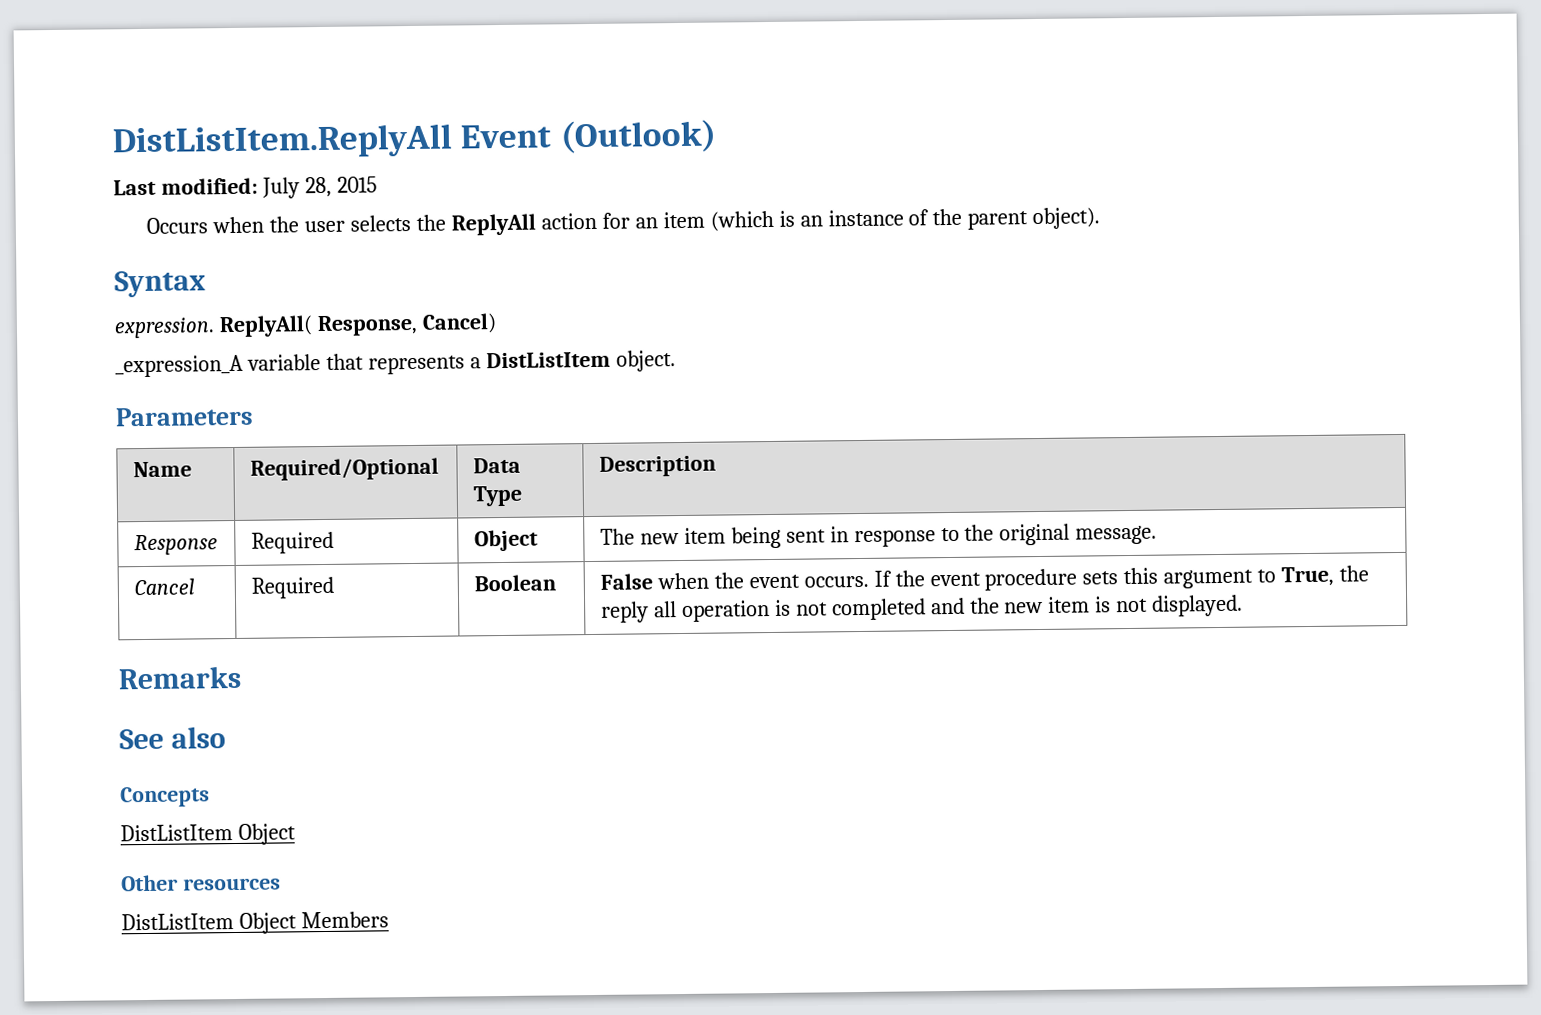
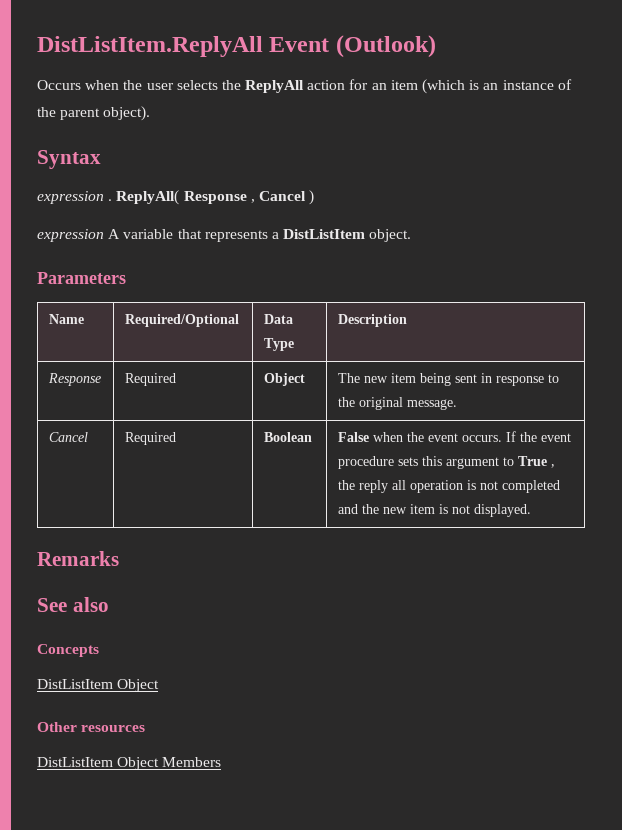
[113,176,377,199] // Last modified: July 28, 2015 -> (436, 46) none
[114,313,497,339] [115,354,244,378] expression. ReplyAll( Response, Cancel) // _expression_A -> [37,190,315,205] [37,229,121,242] expression . ReplyAll( Response , Cancel ) // expression A
[1281,566,1335,587] True, -> [517,456,555,468] True ,

